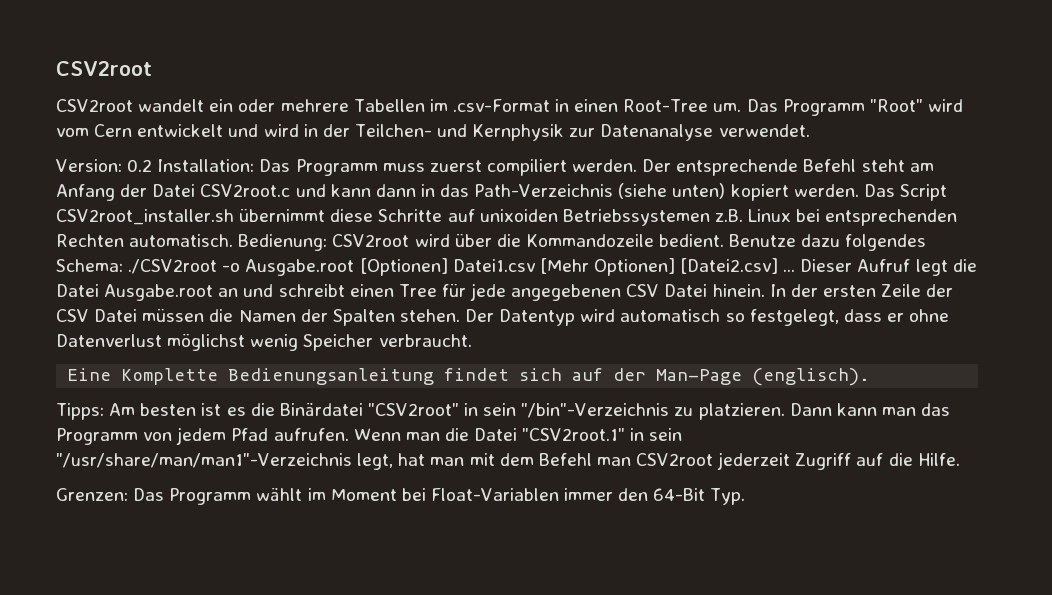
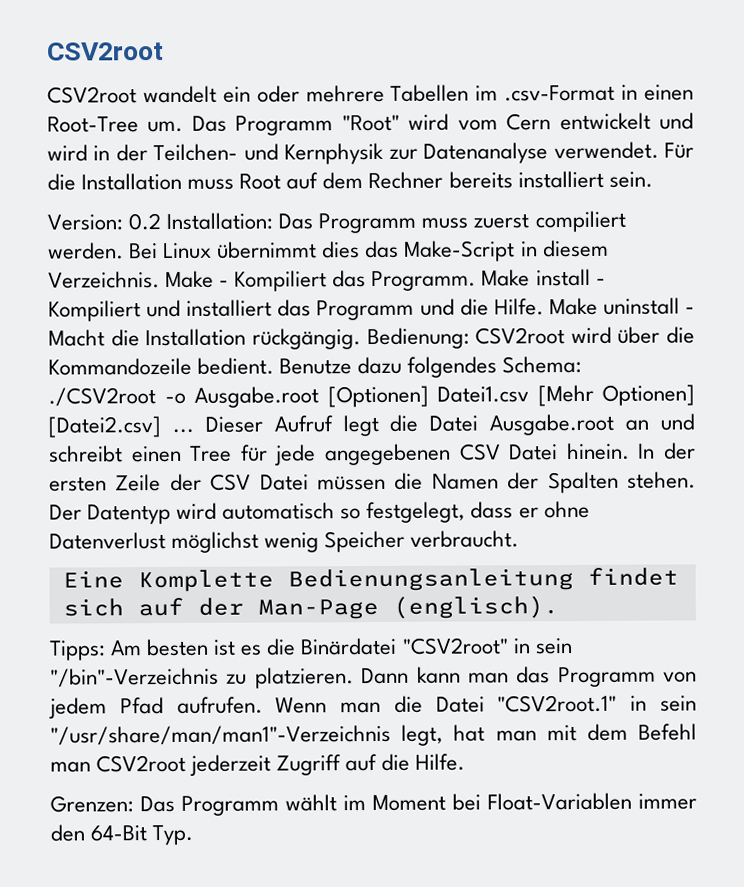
(810, 130) none -> [664,142,695,159] [47,170,653,191] Für die Installation muss Root auf dem Rechner bereits installiert sein.
[642,159,934,176] [56,183,947,201] [56,209,958,226] [56,234,234,247] Der entsprechende Befehl steht am Anfang der Datei CSV2root.c und kann dann in das Path-Verzeichnis (siehe unten) kopiert werden. Das Script CSV2root_installer.sh übernimmt diese Schritte auf unixoiden Betriebssystemen z.B. Linux bei entsprechenden Rechten automatisch. -> [129,239,609,262] [48,268,606,292] [48,297,696,322] [48,328,361,350] Bei Linux übernimmt dies das Make-Script in diesem Verzeichnis. Make - Kompiliert das Programm. Make install - Kompiliert und installiert das Programm und die Hilfe. Make uninstall - Macht die Installation rückgängig.

